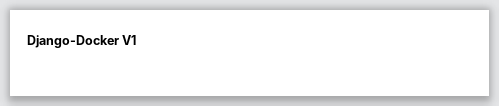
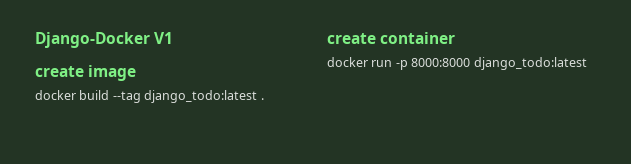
(137, 40) none -> [35,65,137,81] [35,90,264,103] [327,32,456,44] [327,57,587,70] // create image // docker build --tag django_todo:latest . // create container // docker run -p 8000:8000 django_todo:latest

